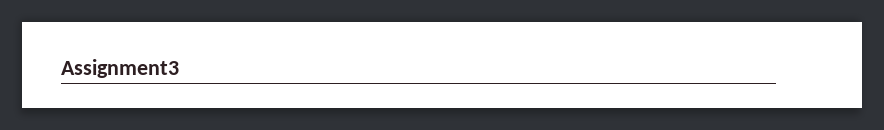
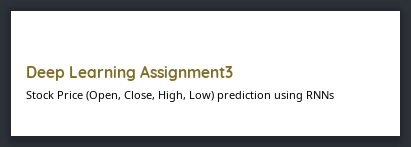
(61, 68) none -> [26,66,137,81] Deep Learning
(179, 68) none -> [26,91,334,102] // Stock Price (Open, Close, High, Low) prediction using RNNs

